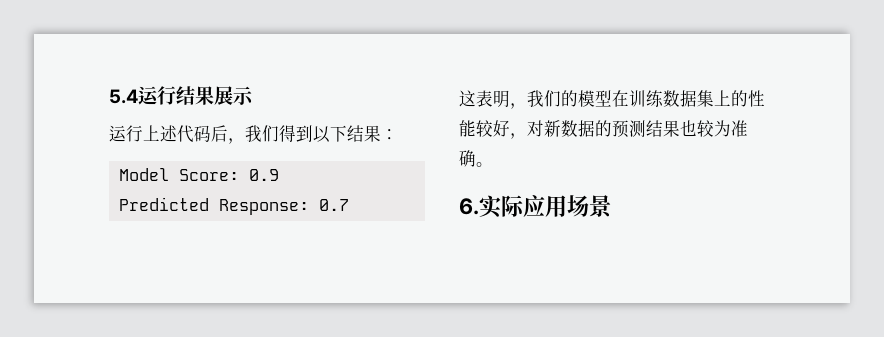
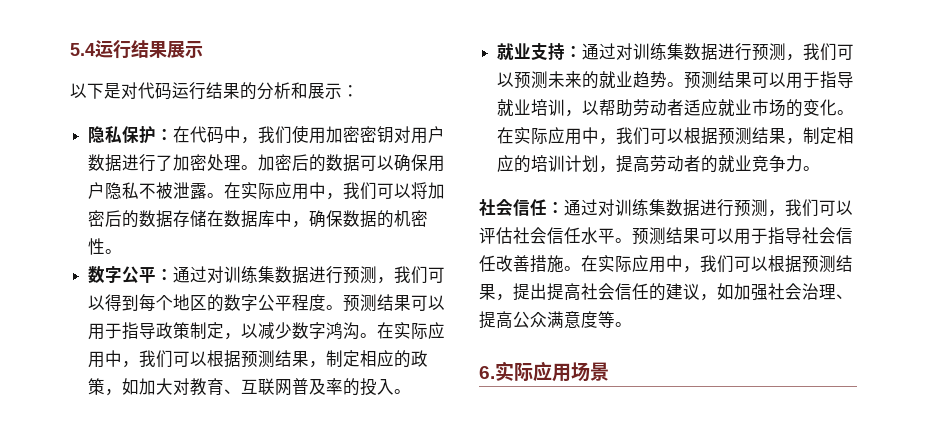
[109,125,398,144] [118,168,279,181] [118,197,349,215] [459,90,765,109] [459,120,748,139] [459,150,476,167] 运行上述代码后，我们得到以下结果： // Model Score: 0.9 // Predicted Response: 0.7 // 这表明，我们的模型在训练数据集上的性能较好，对新数据的预测结果也较为准确 -> [70,82,359,100] [88,126,446,144] [88,154,446,172] [88,182,446,200] [88,210,429,228] [88,238,123,255] [88,266,446,284] [88,294,446,312] [88,322,446,340] [88,350,429,368] [88,378,412,396] [497,42,855,61] [497,71,855,89] [497,99,855,117] [497,127,855,145] [497,155,821,173] [479,199,853,217] [479,227,853,245] [479,255,853,273] [479,283,853,301] [479,311,615,329] 以下是对代码运行结果的分析和展示： // 隐私保护：在代码中，我们使用加密密钥对用户数据进行了加密处理。加密后的数据可以确保用户隐私不被泄露。在实际应用中，我们可以将加密后的数据存储在数据库中，确保数据的机密性。 // 数字公平：通过对训练集数据进行预测，我们可以得到每个地区的数字公平程度。预测结果可以用于指导政策制定，以减少数字鸿沟。在实际应用中，我们可以根据预测结果，制定相应的政策，如加大对教育、互联网普及率的投入。 // 就业支持：通过对训练集数据进行预测，我们可以预测未来的就业趋势。预测结果可以用于指导就业培训，以帮助劳动者适应就业市场的变化。在实际应用中，我们可以根据预测结果，制定相应的培训计划，提高劳动者的就业竞争力。 // 社会信任：通过对训练集数据进行预测，我们可以评估社会信任水平。预测结果可以用于指导社会信任改善措施。在实际应用中，我们可以根据预测结果，提出提高社会信任的建议，如加强社会治理、提高公众满意度等

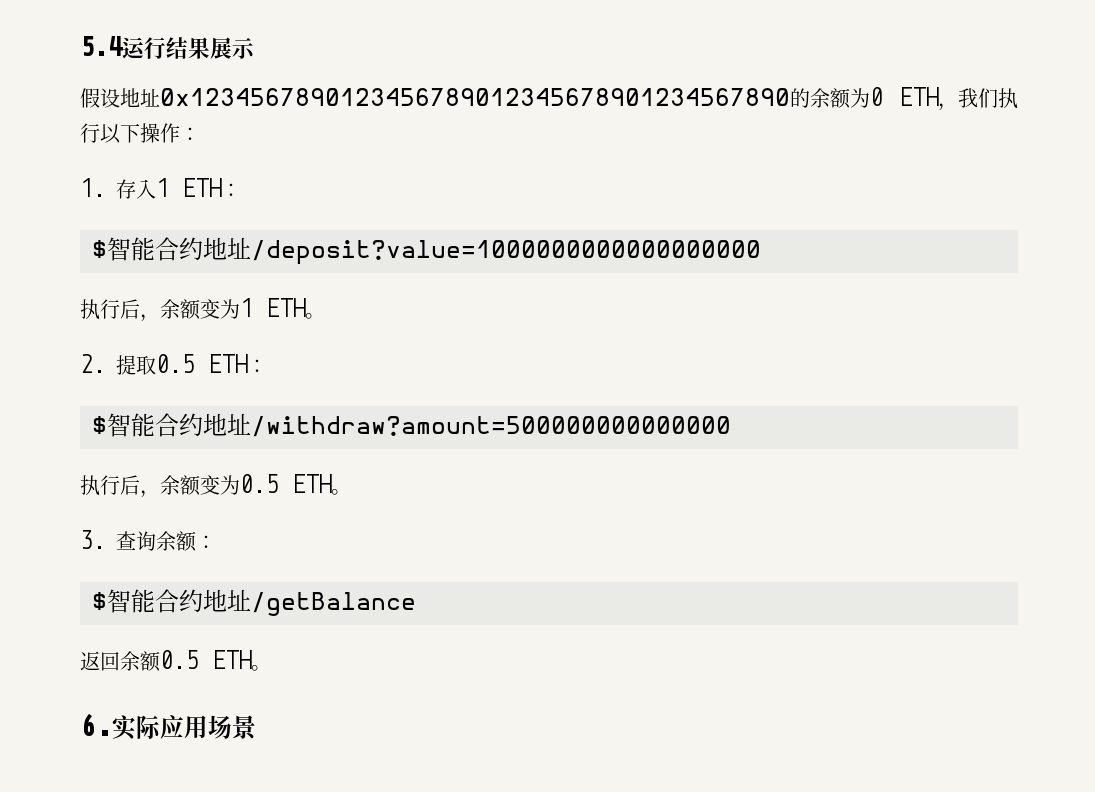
[70,82,359,100] [88,126,446,144] [88,154,446,172] [88,182,446,200] [88,210,429,228] [88,238,123,255] [88,266,446,284] [88,294,446,312] [88,322,446,340] [88,350,429,368] [88,378,412,396] [497,42,855,61] [497,71,855,89] [497,99,855,117] [497,127,855,145] [497,155,821,173] [479,199,853,217] [479,227,853,245] [479,255,853,273] [479,283,853,301] [479,311,615,329] 以下是对代码运行结果的分析和展示： // 隐私保护：在代码中，我们使用加密密钥对用户数据进行了加密处理。加密后的数据可以确保用户隐私不被泄露。在实际应用中，我们可以将加密后的数据存储在数据库中，确保数据的机密性。 // 数字公平：通过对训练集数据进行预测，我们可以得到每个地区的数字公平程度。预测结果可以用于指导政策制定，以减少数字鸿沟。在实际应用中，我们可以根据预测结果，制定相应的政策，如加大对教育、互联网普及率的投入。 // 就业支持：通过对训练集数据进行预测，我们可以预测未来的就业趋势。预测结果可以用于指导就业培训，以帮助劳动者适应就业市场的变化。在实际应用中，我们可以根据预测结果，制定相应的培训计划，提高劳动者的就业竞争力。 // 社会信任：通过对训练集数据进行预测，我们可以评估社会信任水平。预测结果可以用于指导社会信任改善措施。在实际应用中，我们可以根据预测结果，提出提高社会信任的建议，如加强社会治理、提高公众满意度等 -> [80,87,1018,111] [80,123,200,144] [80,178,241,199] [92,237,761,265] [80,298,325,322] [80,354,267,375] [92,413,731,437] [80,474,351,498] [80,530,216,552] [92,589,416,616] [80,650,252,672] 假设地址0x1234567890123456789012345678901234567890的余额为0 ETH，我们执行以下操作： // 1.存入1 ETH： // $智能合约地址/deposit?value=1000000000000000000 // 执行后，余额变为1 ETH。 // 2.提取0.5 ETH： // $智能合约地址/withdraw?amount=500000000000000 // 执行后，余额变为0.5 ETH。 // 3.查询余额： // $智能合约地址/getBalance // 返回余额0.5 ETH

